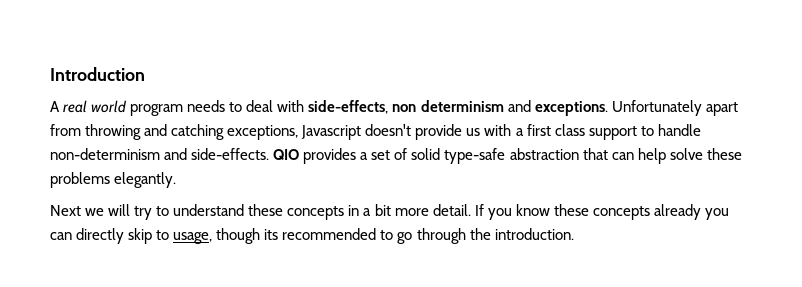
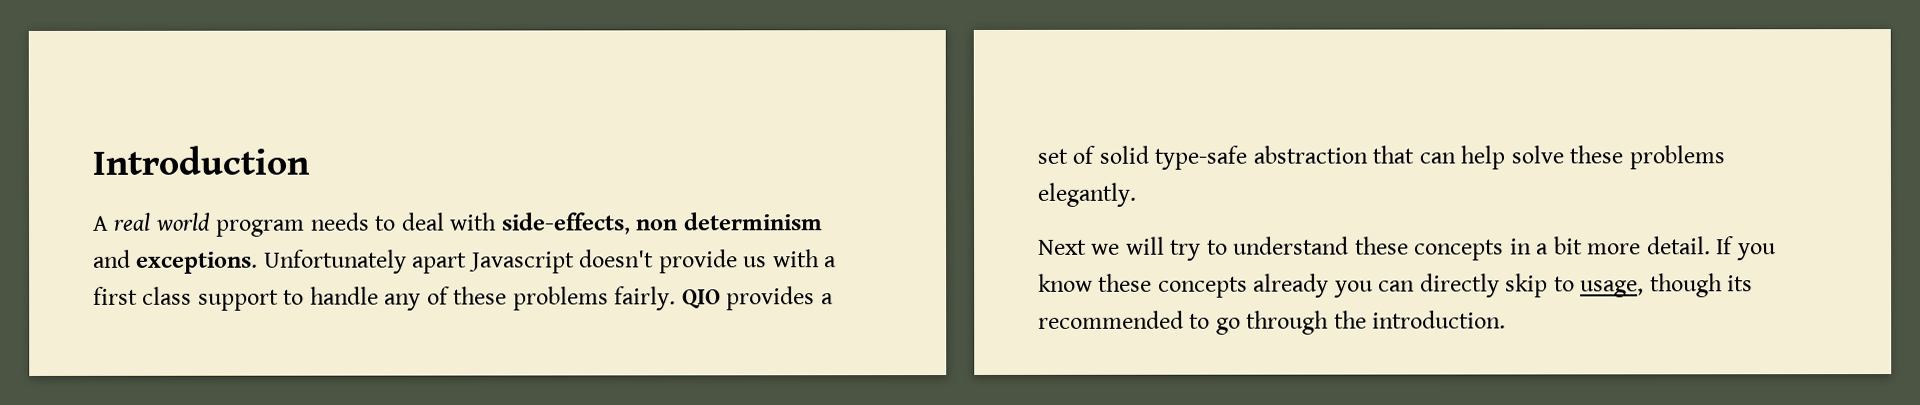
[50,124,299,140] from throwing and catching exceptions, -> (468, 263) none
[50,148,270,160] non-determinism and side-effects. -> [384,286,677,311] any of these problems fairly.

